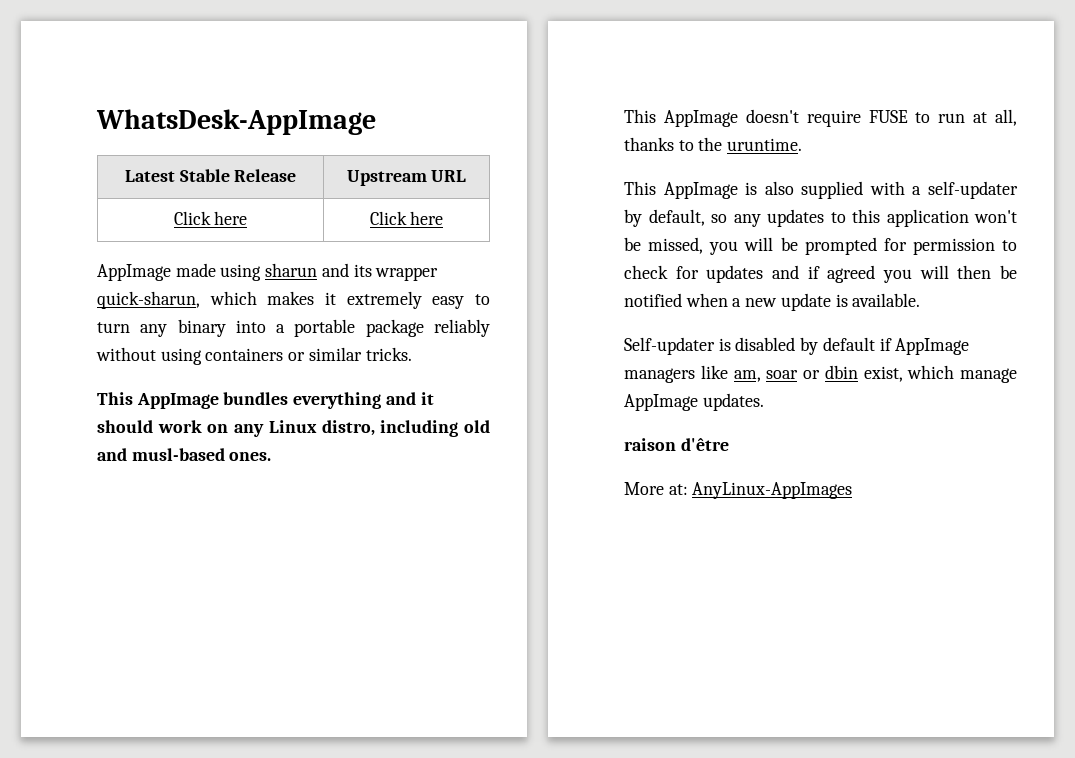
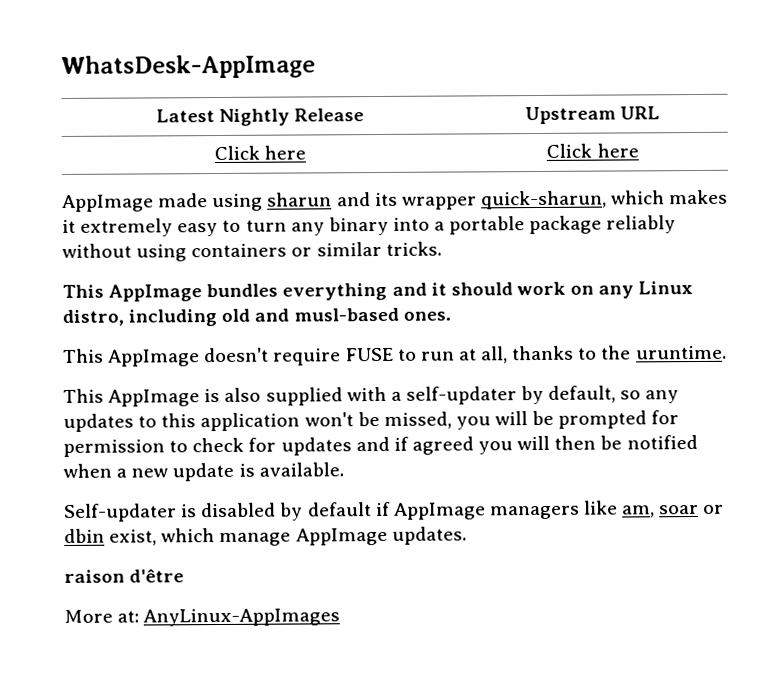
[179,169,230,182] Stable -> [219,108,290,126] Nightly

